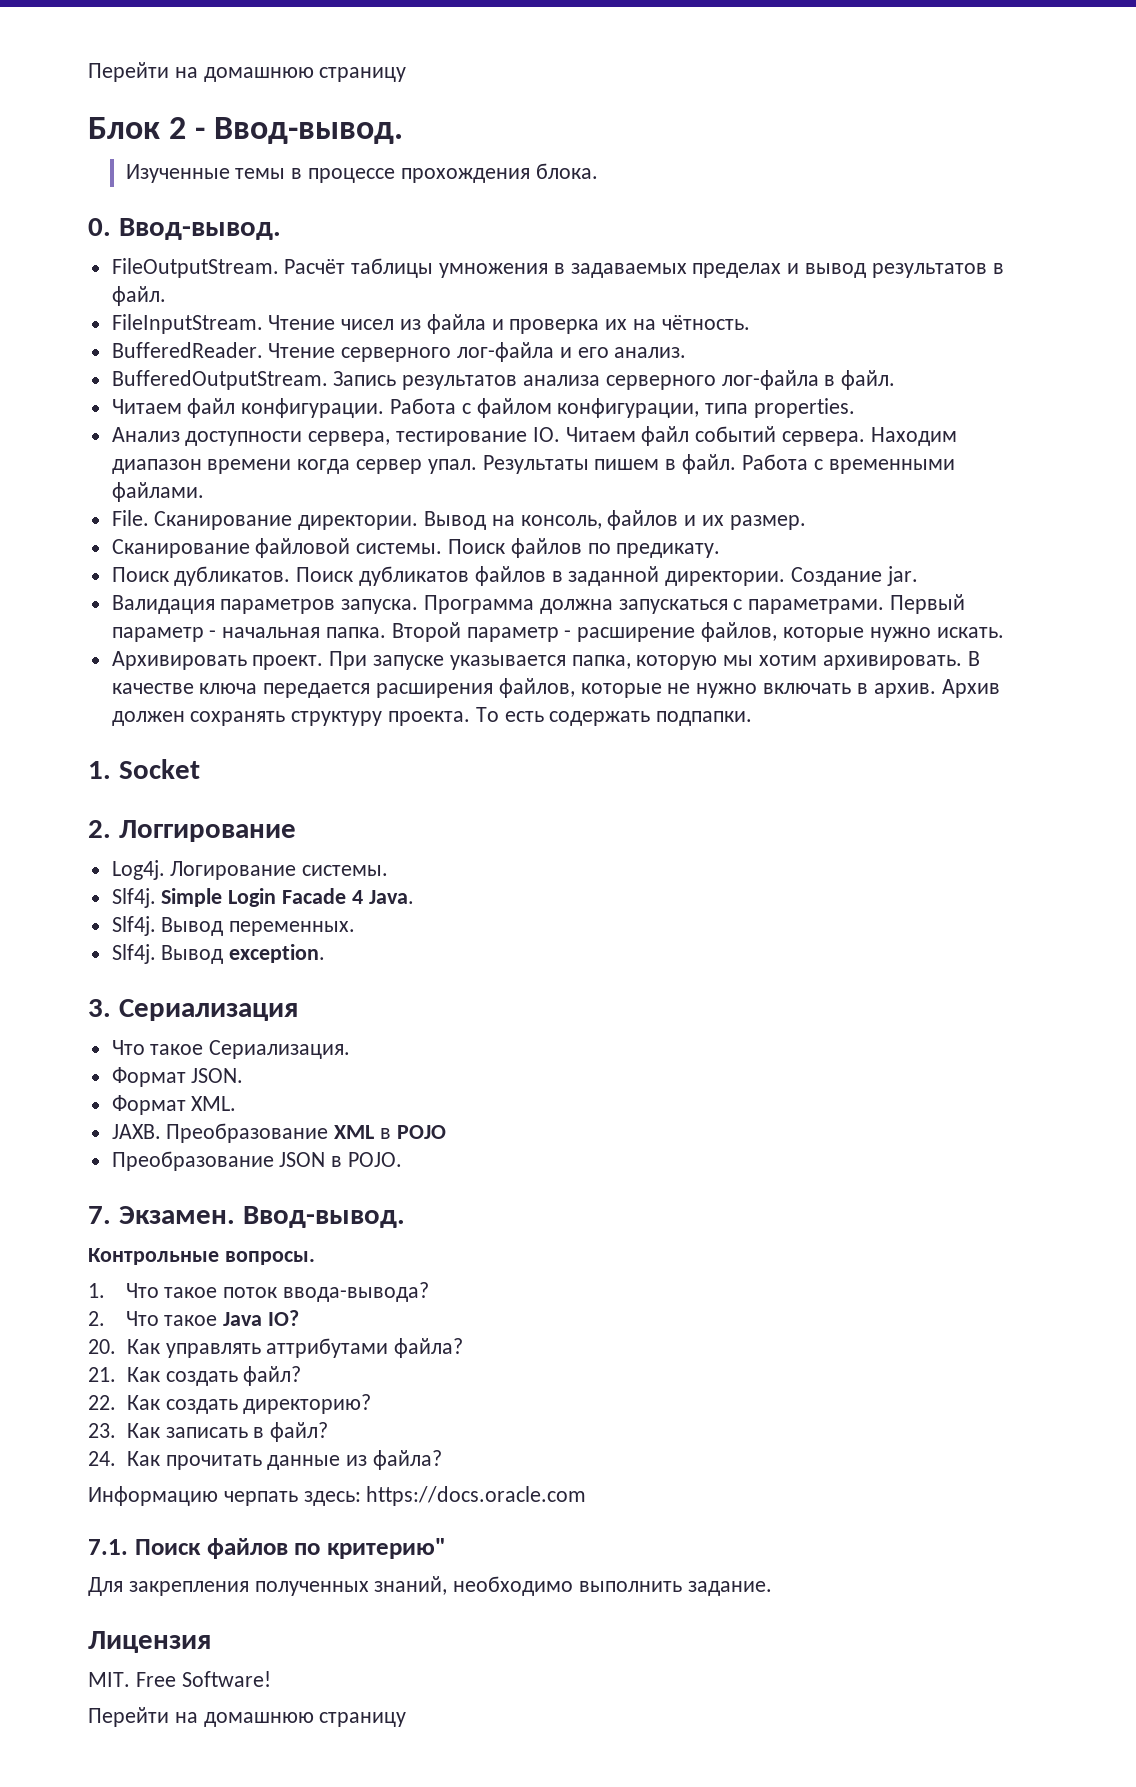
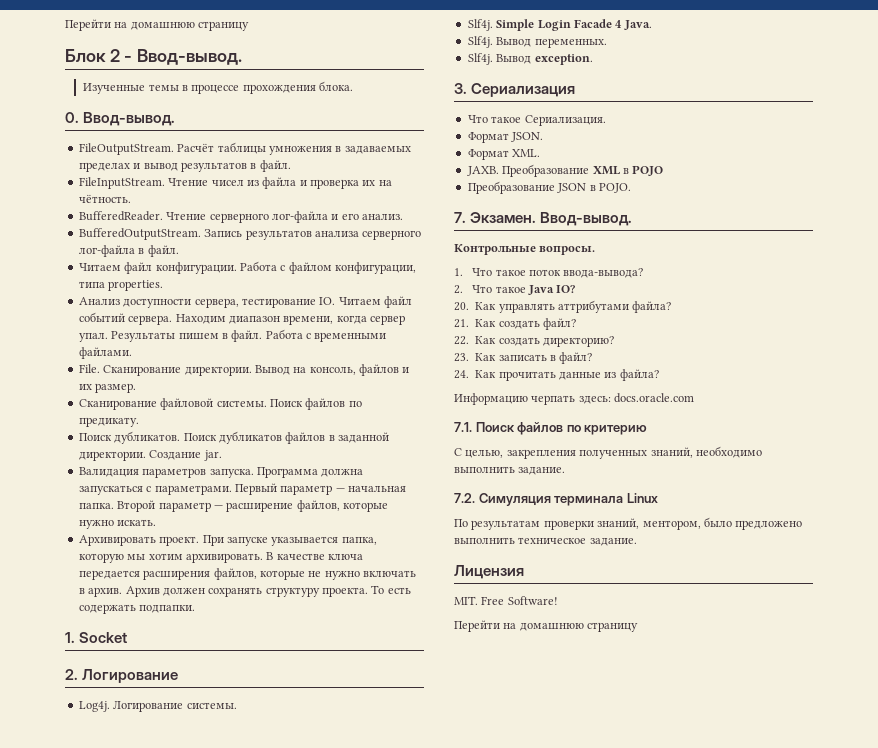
[207,459,292,474] времени -> [283,315,334,325] времени,
[209,630,217,638] - -> [335,488,345,492] —
[564,630,572,638] - -> [213,505,223,509] —
[118,820,296,842] Логгирование -> [82,669,179,683] Логирование
[366,1486,587,1506] https://docs.oracle.com -> [614,393,695,403] docs.oracle.com
[327,1538,446,1559] [88,1577,123,1596] критерию" // Для -> [584,425,648,435] [454,448,504,458] критерию // С целью,
(772, 1588) none -> [454,493,658,506] [454,517,803,530] [454,537,637,546] // 7.2. Симуляция терминала Linux // По результатам проверки знаний, ментором, было предложено выполнить техническое задание.

